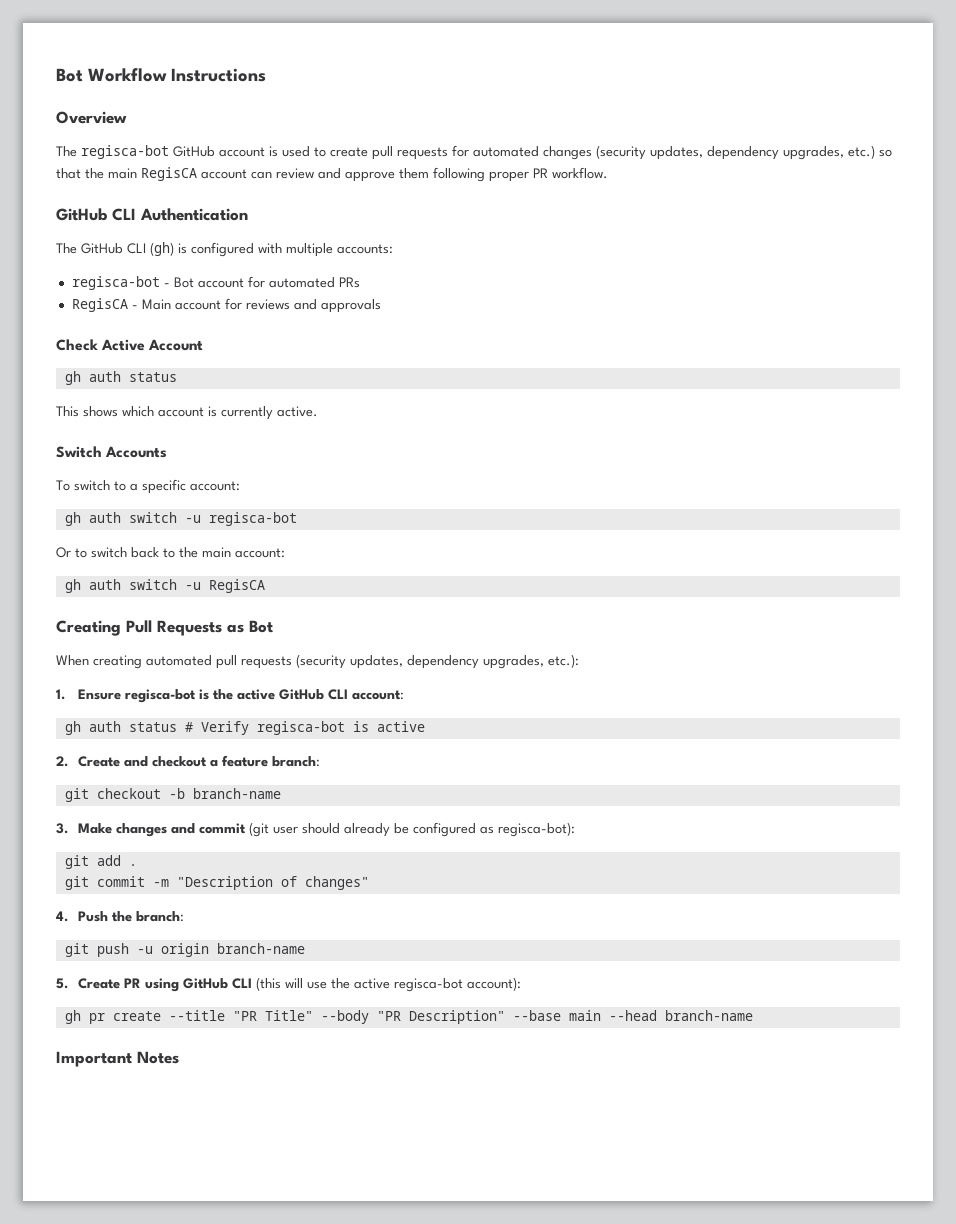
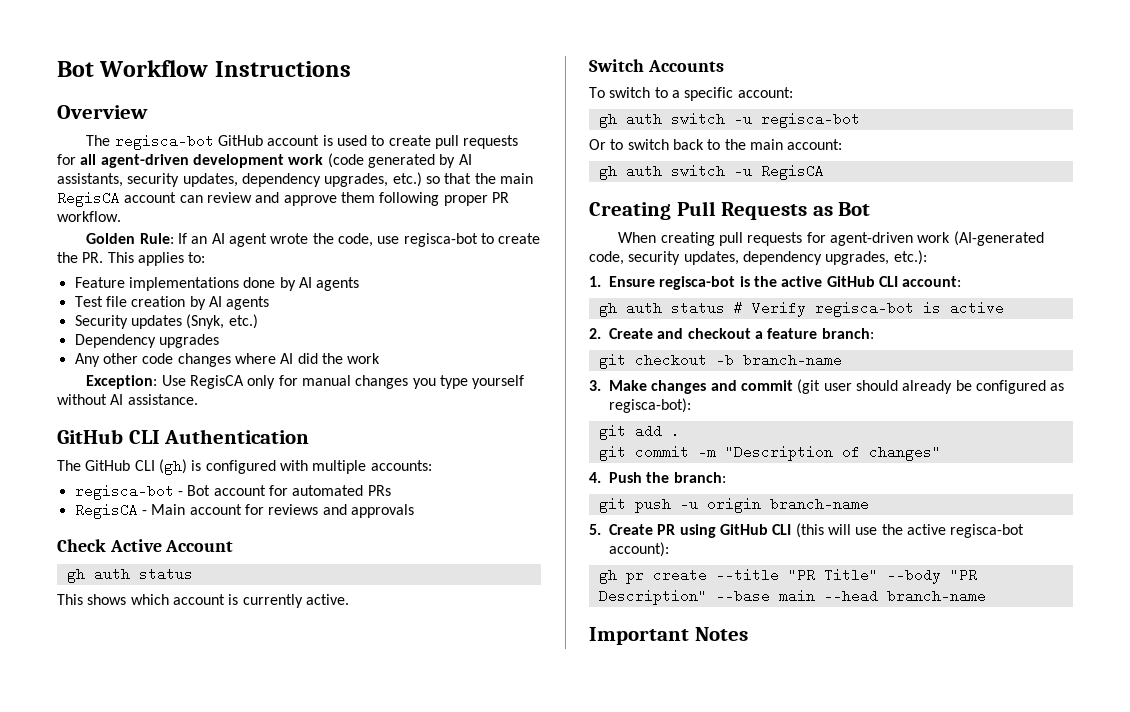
[473,145,646,160] automated changes (security -> [80,153,472,168] [57,173,180,187] all agent-driven development work (code generated by AI assistants, security
(608, 173) none -> [86,233,541,247] [57,252,206,266] [74,277,360,291] [74,296,270,310] [74,314,258,329] [74,334,219,348] [74,353,381,367] [86,375,525,389] [57,394,198,405] // Golden Rule: If an AI agent wrote the code, use regisca-bot to create the PR. This applies to: // Feature implementations done by AI agents // Test file creation by AI agents // Security updates (Snyk, etc.) // Dependency upgrades // Any other code changes where AI did the work // Exception: Use RegisCA only for manual changes you type yourself without AI assistance.
[146,654,346,669] automated pull requests (security -> [719,231,1044,246] [589,251,681,265] pull requests for agent-driven work (AI-generated code, security

